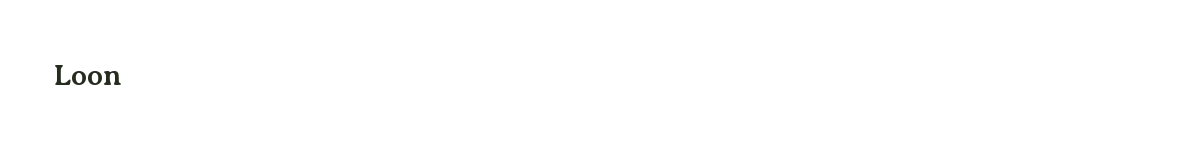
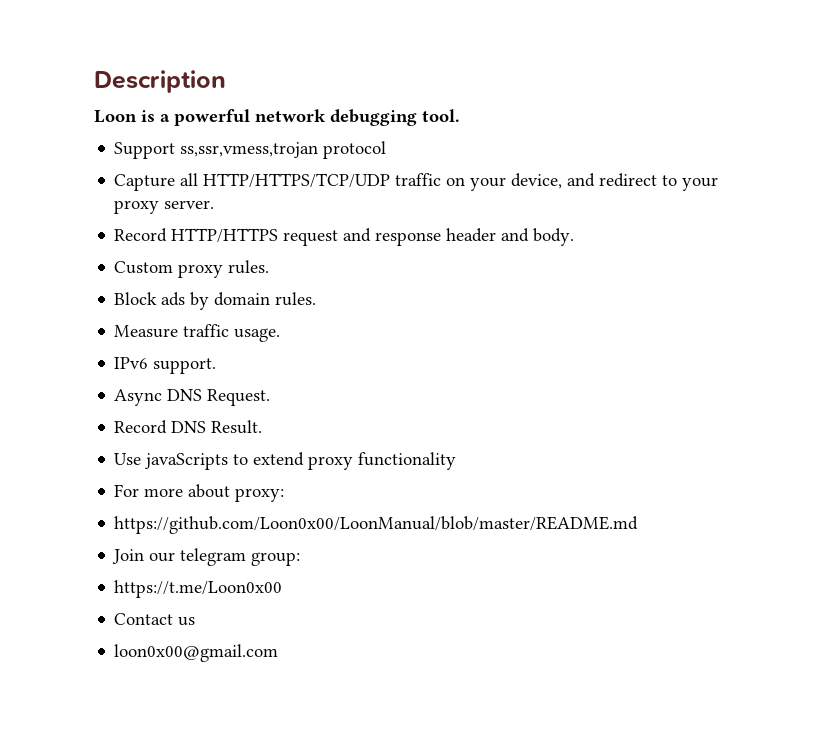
[54,65,122,85] Loon -> [94,70,226,93] [94,109,460,126] [114,141,387,159] [114,173,719,191] [114,200,215,214] [114,228,575,246] [114,260,270,278] [114,292,317,310] [114,324,281,342] [114,357,217,374] [114,389,271,406] [114,420,263,434] [114,452,457,470] [114,484,285,502] [114,516,639,534] [112,548,301,566] [114,580,283,598] [114,613,196,626] [114,644,279,662] Description // Loon is a powerful network debugging tool. // Support ss,ssr,vmess,trojan protocol // Capture all HTTP/HTTPS/TCP/UDP traffic on your device, and redirect to your proxy server. // Record HTTP/HTTPS request and response header and body. // Custom proxy rules. // Block ads by domain rules. // Measure traffic usage. // IPv6 support. // Async DNS Request. // Record DNS Result. // Use javaScripts to extend proxy functionality // For more about proxy: // https://github.com/Loon0x00/LoonManual/blob/master/README.md // Join our telegram group: // https://t.me/Loon0x00 // Contact us // loon0x00@gmail.com

